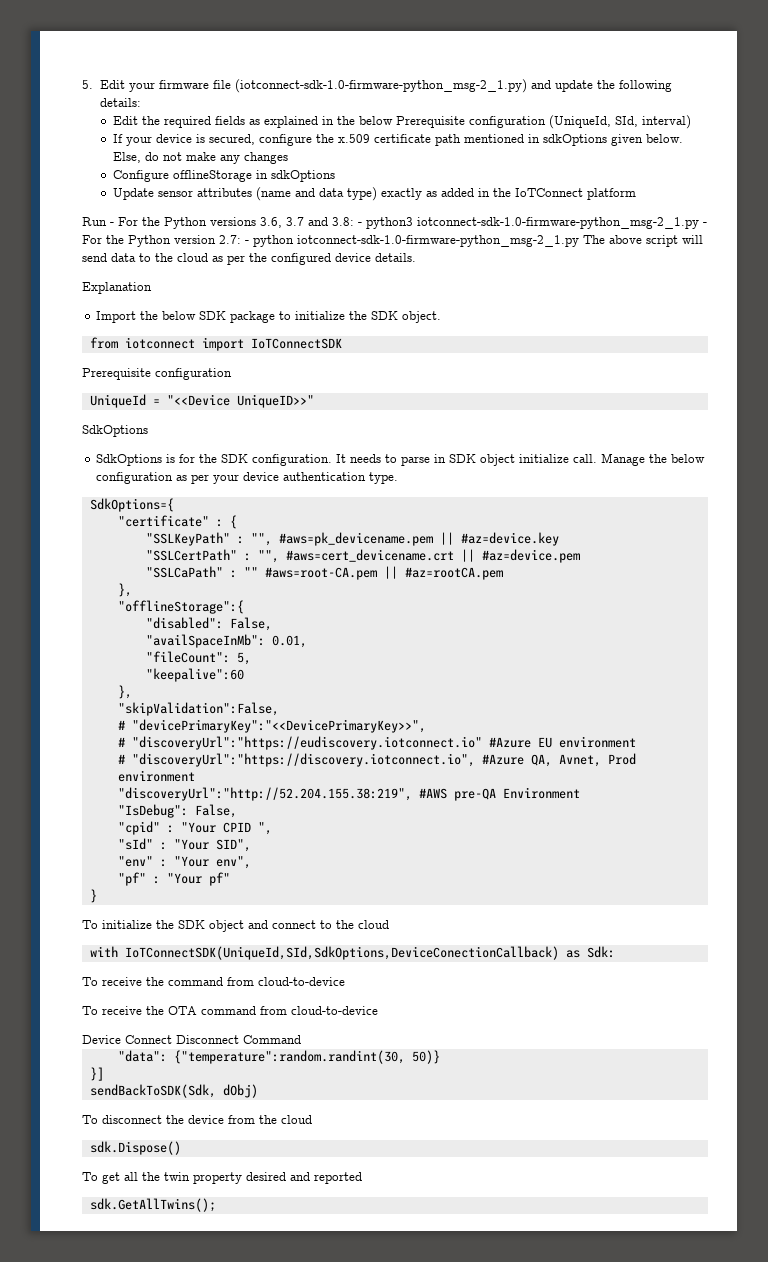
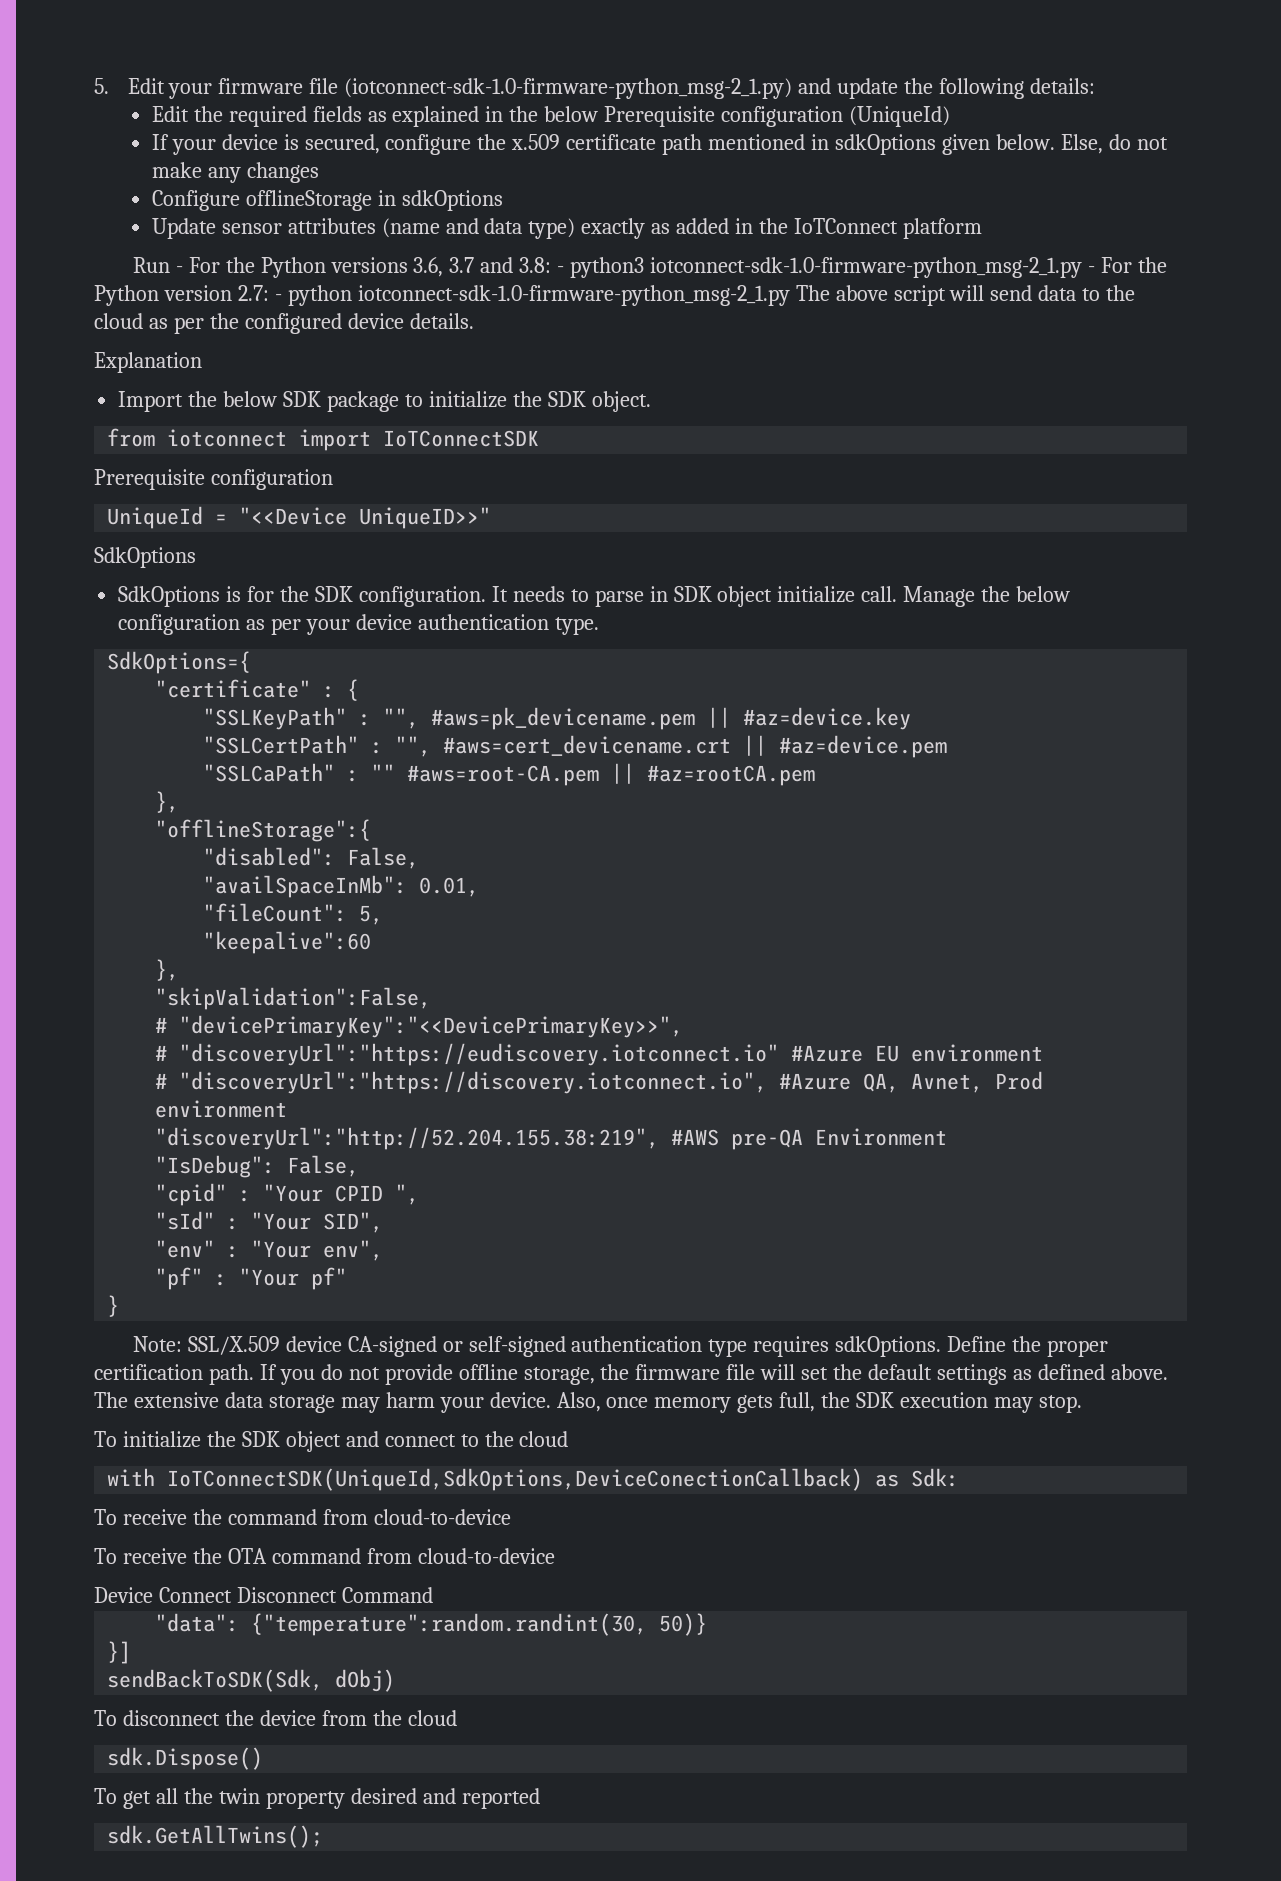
[548,115,691,129] (UniqueId, SId, interval) -> [849,106,951,127] (UniqueId)
(97, 896) none -> [132,1336,1109,1357] [94,1364,1168,1385] [94,1392,1082,1413] // Note: SSL/X.509 device CA-signed or self-signed authentication type requires sdkOptions. Define the proper certification path. If you do not provide offline storage, the firmware file will set the default settings as defined above. The extensive data storage may harm your device. Also, once memory gets full, the SDK execution may stop.
[124,946,559,960] IoTConnectSDK(UniqueId,SId,SdkOptions,DeviceConectionCallback) -> [167,1468,864,1491] IoTConnectSDK(UniqueId,SdkOptions,DeviceConectionCallback)

